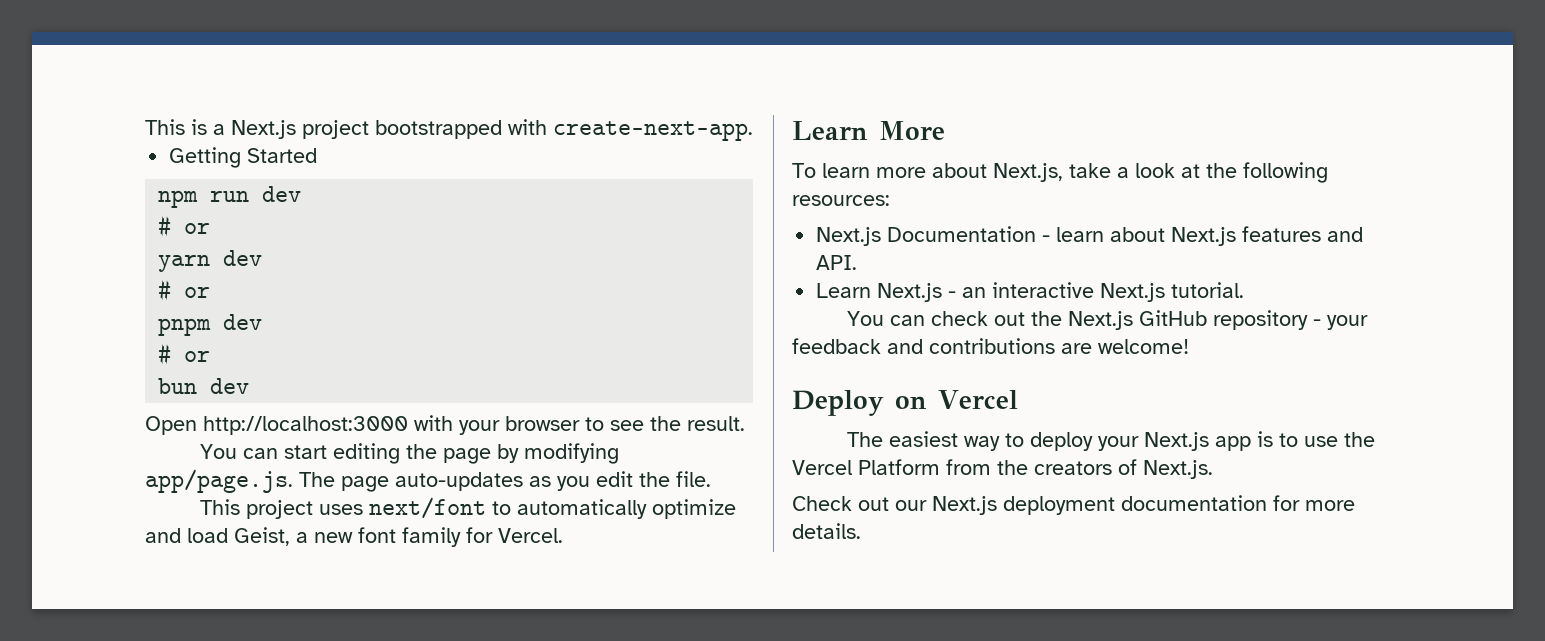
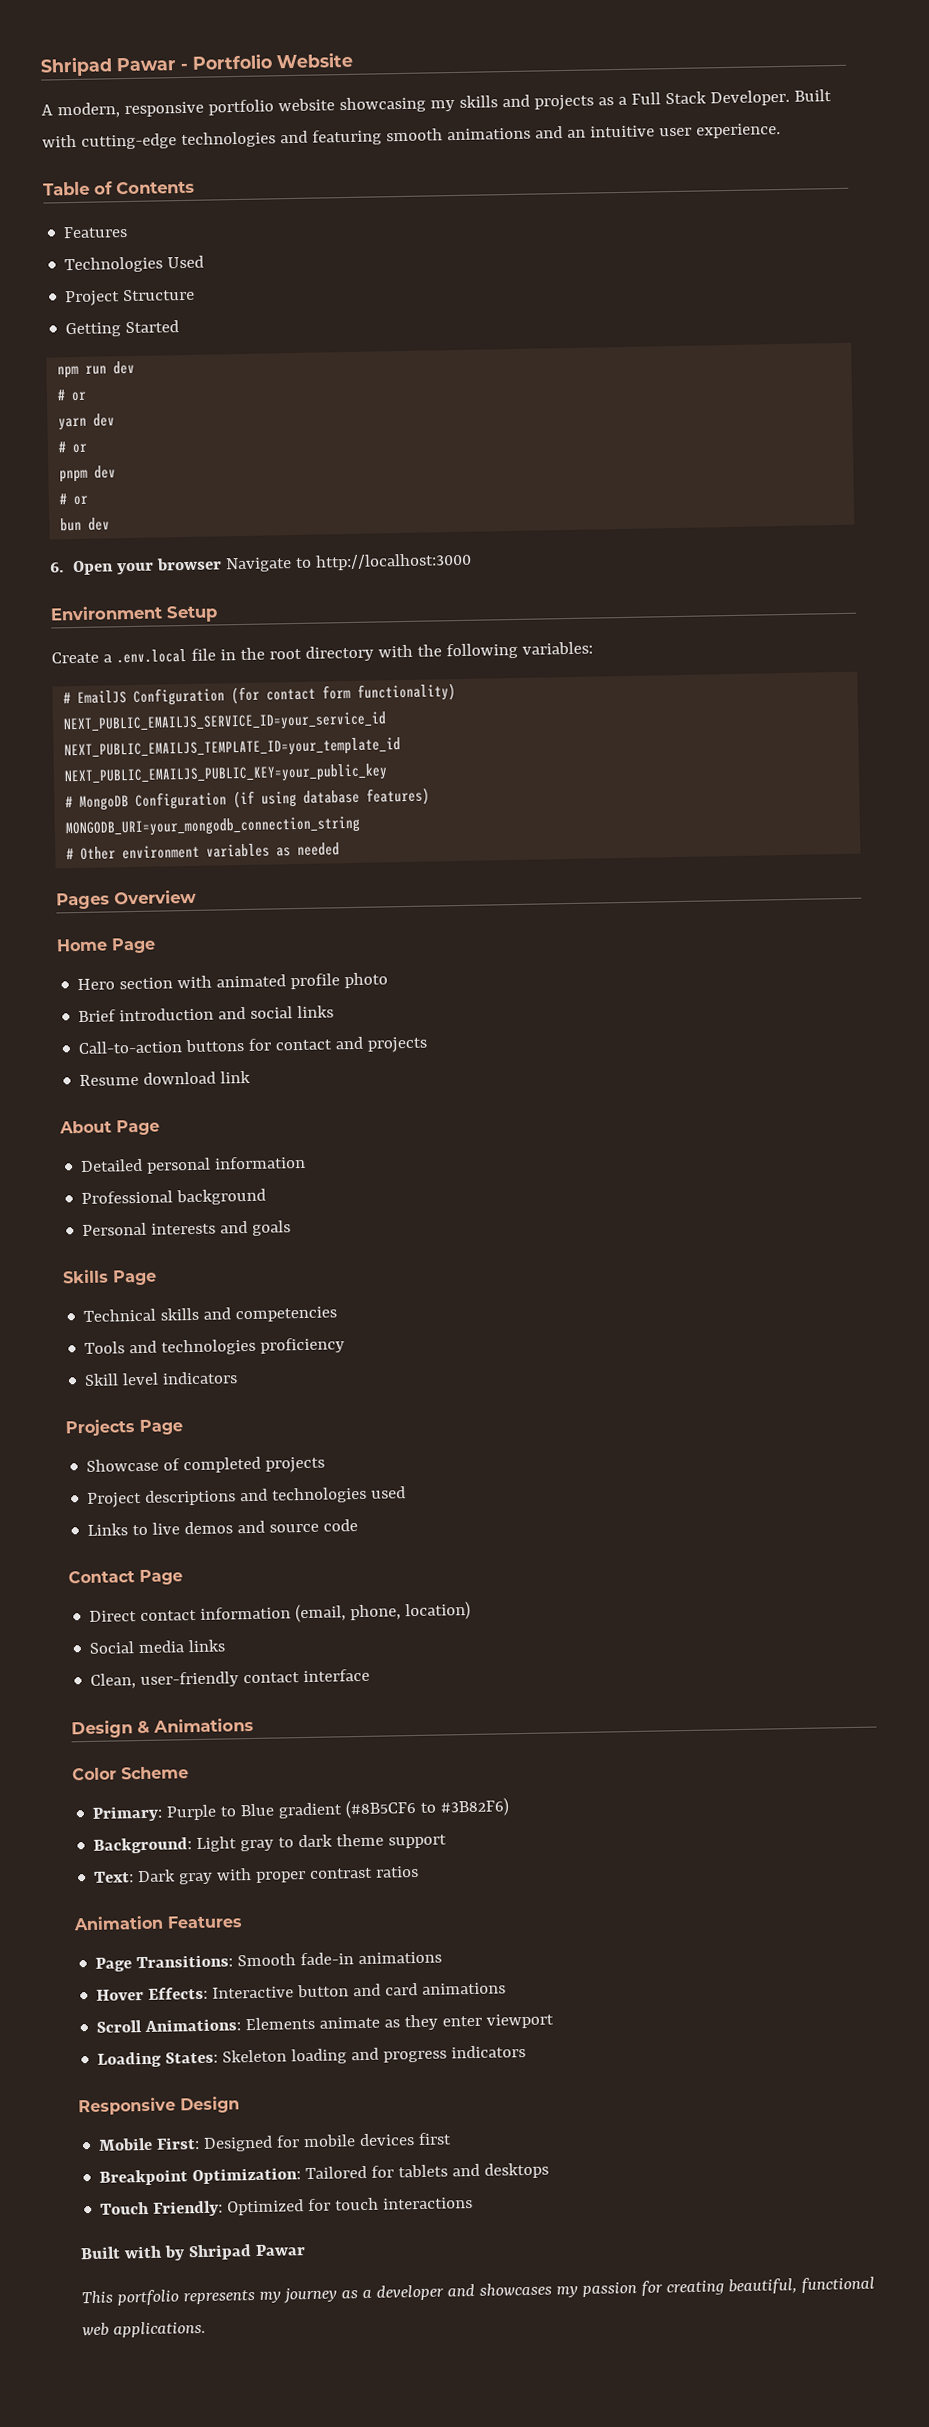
[145,119,753,141] This is a Next.js project bootstrapped with create-next-app. -> [40,51,353,77] [41,89,832,119] [42,123,781,150] [43,180,195,196] [63,226,129,239] [64,255,205,274] [65,288,196,307] Shripad Pawar - Portfolio Website // A modern, responsive portfolio website showcasing my skills and projects as a Full Stack Developer. Built with cutting-edge technologies and featuring smooth animations and an intuitive user experience. // Table of Contents // Features // Technologies Used // Project Structure
[145,415,745,435] [200,443,620,464] [145,469,711,493] [200,497,737,519] [145,527,563,547] [792,121,945,140] [792,162,1328,183] [792,195,890,206] [816,226,1364,246] [816,255,858,270] [816,282,1245,302] [847,310,1369,330] [792,338,1189,354] [792,390,1018,416] [847,431,1376,451] [792,459,1213,479] [792,495,1355,515] [792,523,861,539] Open http://localhost:3000 with your browser to see the result. // You can start editing the page by modifying app/page.js. The page auto-updates as you edit the file. // This project uses next/font to automatically optimize and load Geist, a new font family for Vercel. // Learn More // To learn more about Next.js, take a look at the following resources: // Next.js Documentation - learn about Next.js features and API. // Learn Next.js - an interactive Next.js tutorial. // You can check out the Next.js GitHub repository - your feedback and contributions are welcome! // Deploy on Vercel // The easiest way to deploy your Next.js app is to use the Vercel Platform from the creators of Next.js. // Check out our Next.js deployment documentation for more details. -> [50,552,472,576] [50,605,218,623] [51,641,593,664] [63,683,457,706] [63,711,388,734] [64,737,402,760] [64,763,389,786] [65,787,431,811] [65,815,361,838] [66,842,341,860] [56,889,197,910] [56,937,156,954] [77,972,389,991] [78,1005,335,1023] [78,1036,429,1055] [79,1070,252,1087] [59,1119,160,1136] [80,1155,307,1174] [81,1188,267,1206] [82,1220,292,1237] [62,1269,157,1286] [83,1306,338,1323] [84,1337,346,1356] [84,1371,239,1386] [65,1419,183,1437] [86,1456,326,1474] [87,1486,407,1508] [87,1518,359,1536] [68,1569,183,1586] [89,1600,472,1623] [89,1639,226,1654] [90,1668,371,1689] [71,1717,254,1739] [72,1766,189,1781] [92,1797,511,1822] [93,1833,448,1854] [94,1865,420,1885] [73,1915,243,1931] [95,1951,443,1972] [96,1982,507,2001] [96,2013,555,2033] [97,2045,527,2068] [78,2096,240,2116] [98,2132,453,2152] [99,2162,550,2186] [100,2197,474,2217] [80,2244,306,2261] [81,2276,875,2306] [82,2320,206,2338] 6. Open your browser Navigate to http://localhost:3000 // Environment Setup // Create a .env.local file in the root directory with the following variables: // # EmailJS Configuration (for contact form functionality) // NEXT_PUBLIC_EMAILJS_SERVICE_ID=your_service_id // NEXT_PUBLIC_EMAILJS_TEMPLATE_ID=your_template_id // NEXT_PUBLIC_EMAILJS_PUBLIC_KEY=your_public_key // # MongoDB Configuration (if using database features) // MONGODB_URI=your_mongodb_connection_string // # Other environment variables as needed // Pages Overview // Home Page // Hero section with animated profile photo // Brief introduction and social links // Call-to-action buttons for contact and projects // Resume download link // About Page // Detailed personal information // Professional background // Personal interests and goals // Skills Page // Technical skills and competencies // Tools and technologies proficiency // Skill level indicators // Projects Page // Showcase of completed projects // Project descriptions and technologies used // Links to live demos and source code // Contact Page // Direct contact information (email, phone, location) // Social media links // Clean, user-friendly contact interface // Design & Animations // Color Scheme // Primary: Purple to Blue gradient (#8B5CF6 to #3B82F6) // Background: Light gray to dark theme support // Text: Dark gray with proper contrast ratios // Animation Features // Page Transitions: Smooth fade-in animations // Hover Effects: Interactive button and card animations // Scroll Animations: Elements animate as they enter viewport // Loading States: Skeleton loading and progress indicators // Responsive Design // Mobile First: Designed for mobile devices first // Breakpoint Optimization: Tailored for tablets and desktops // Touch Friendly: Optimized for touch interactions // Built with by Shripad Pawar // This portfolio represents my journey as a developer and showcases my passion for creating beautiful, functional web applications.

